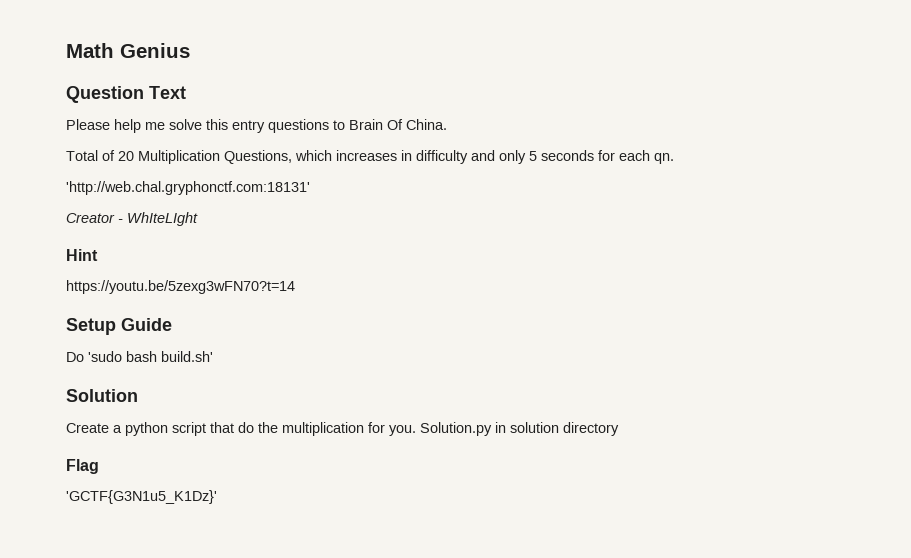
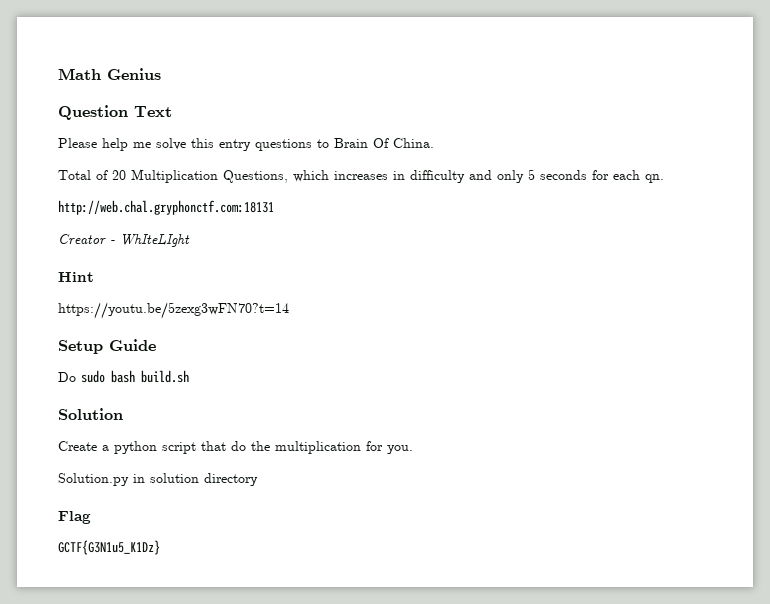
[66,181,310,195] 'http://web.chal.gryphonctf.com:18131' -> [58,200,274,215] http://web.chal.gryphonctf.com:18131
[88,351,213,362] 'sudo bash build.sh' -> [81,370,189,383] sudo bash build.sh
(416, 430) none -> (413, 449) //
[66,490,217,504] 'GCTF{G3N1u5_K1Dz}' -> [58,540,160,555] GCTF{G3N1u5_K1Dz}

